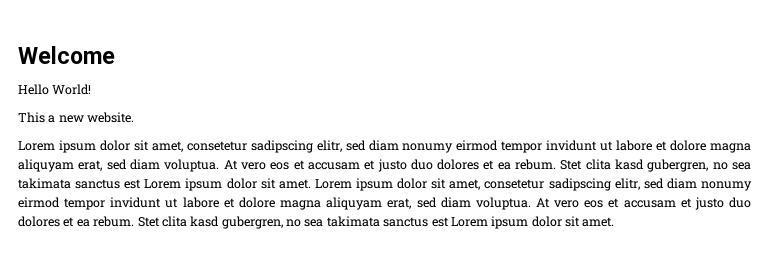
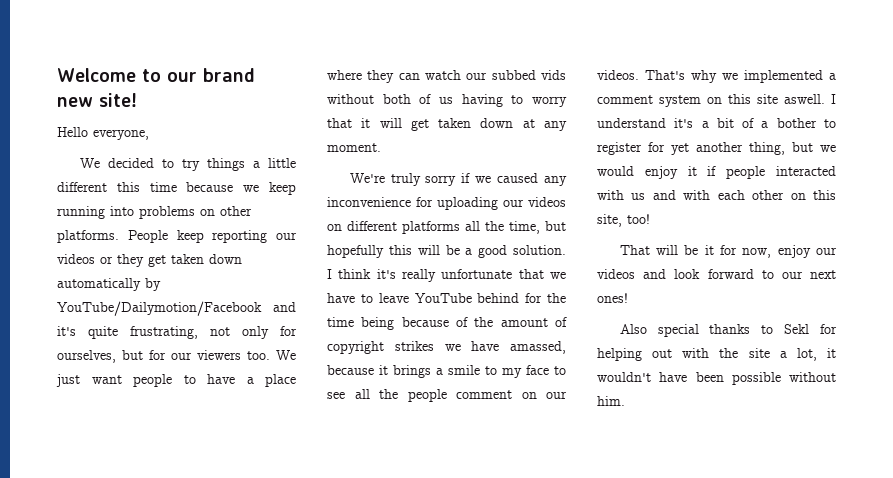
[18,84,92,95] [18,112,135,123] [18,140,752,153] [18,159,752,172] [18,178,752,191] [18,197,751,210] [18,216,615,229] // Hello World! // This a new website. // Lorem ipsum dolor sit amet, consetetur sadipscing elitr, sed diam nonumy eirmod tempor invidunt ut labore et dolore magna aliquyam erat, sed diam voluptua. At vero eos et accusam et justo duo dolores et ea rebum. Stet clita kasd gubergren, no sea takimata sanctus est Lorem ipsum dolor sit amet. Lorem ipsum dolor sit amet, consetetur sadipscing elitr, sed diam nonumy eirmod tempor invidunt ut labore et dolore magna aliquyam erat, sed diam voluptua. At vero eos et accusam et justo duo dolores et ea rebum. Stet clita kasd gubergren, no sea takimata sanctus est Lorem ipsum dolor sit amet. -> [141,68,255,82] [57,93,137,107] [57,127,149,140] [79,158,296,171] [57,182,296,195] [57,206,252,219] [57,230,297,243] [57,254,242,267] [57,278,161,291] [57,301,296,316] [57,326,297,339] [57,350,296,363] [56,374,296,387] [327,70,566,83] [327,94,567,107] [327,118,567,131] [327,143,381,152] [349,173,567,186] [327,197,566,210] [327,221,566,234] [327,245,566,258] [327,269,566,282] [327,293,566,303] [327,317,567,330] [327,341,566,354] [327,365,566,378] [327,389,567,402] [597,70,836,83] [597,94,836,107] [597,118,836,128] [597,142,836,155] [597,166,836,179] [597,190,836,200] [597,214,650,227] [619,245,837,258] [597,269,836,279] [597,293,628,303] [619,324,837,337] [597,348,836,361] [597,372,836,385] [597,396,625,406] to our brand new site! // Hello everyone, // We decided to try things a little different this time because we keep running into problems on other platforms. People keep reporting our videos or they get taken down automatically by YouTube/Dailymotion/Facebook and it's quite frustrating, not only for ourselves, but for our viewers too. We just want people to have a place where they can watch our subbed vids without both of us having to worry that it will get taken down at any moment. // We're truly sorry if we caused any inconvenience for uploading our videos on different platforms all the time, but hopefully this will be a good solution. I think it's really unfortunate that we have to leave YouTube behind for the time being because of the amount of copyright strikes we have amassed, because it brings a smile to my face to see all the people comment on our videos. That's why we implemented a comment system on this site aswell. I understand it's a bit of a bother to register for yet another thing, but we would enjoy it if people interacted with us and with each other on this site, too! // That will be it for now, enjoy our videos and look forward to our next ones! // Also special thanks to Sekl for helping out with the site a lot, it wouldn't have been possible without him.

